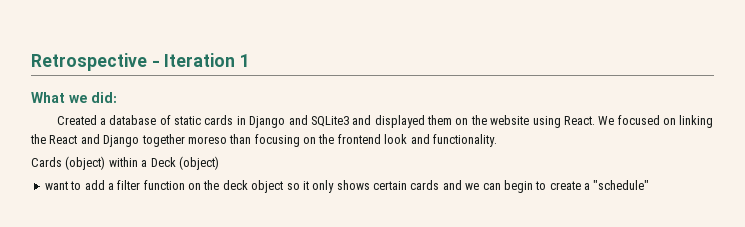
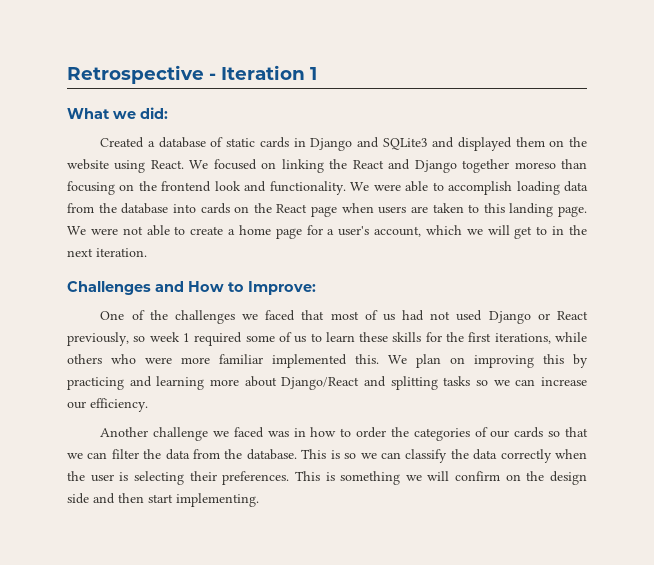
[31,156,219,170] [44,180,650,193] // Cards (object) within a Deck (object) // want to add a filter function on the deck object so it only shows certain cards and we can begin to create a "schedule" -> [350,181,588,195] [67,203,587,217] [67,225,588,239] [67,248,147,257] [67,281,316,295] [100,310,588,324] [67,332,587,346] [67,354,588,368] [67,376,587,390] [67,398,148,412] [100,427,589,441] [67,449,588,463] [67,471,588,485] [67,493,259,507] We were able to accomplish loading data from the database into cards on the React page when users are taken to this landing page. We were not able to create a home page for a user's account, which we will get to in the next iteration. // Challenges and How to Improve: // One of the challenges we faced that most of us had not used Django or React previously, so week 1 required some of us to learn these skills for the first iterations, while others who were more familiar implemented this. We plan on improving this by practicing and learning more about Django/React and splitting tasks so we can increase our efficiency. // Another challenge we faced was in how to order the categories of our cards so that we can filter the data from the database. This is so we can classify the data correctly when the user is selecting their preferences. This is something we will confirm on the design side and then start implementing.

